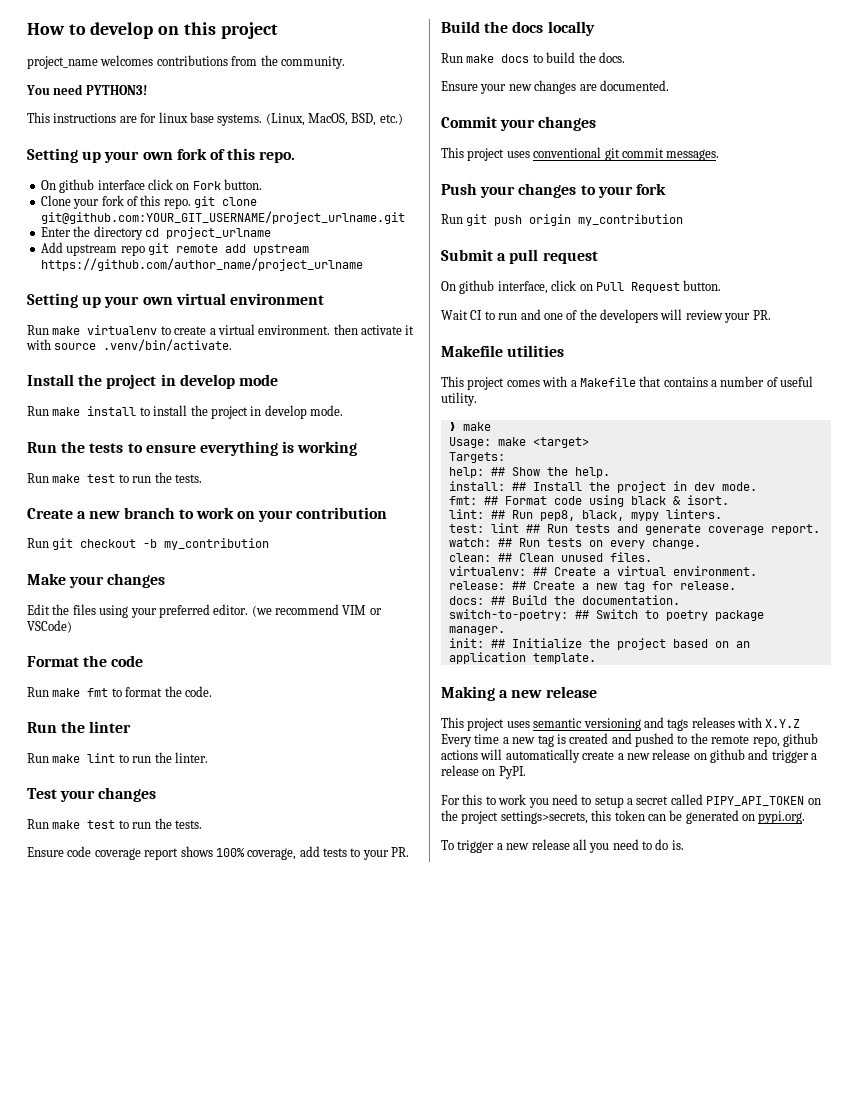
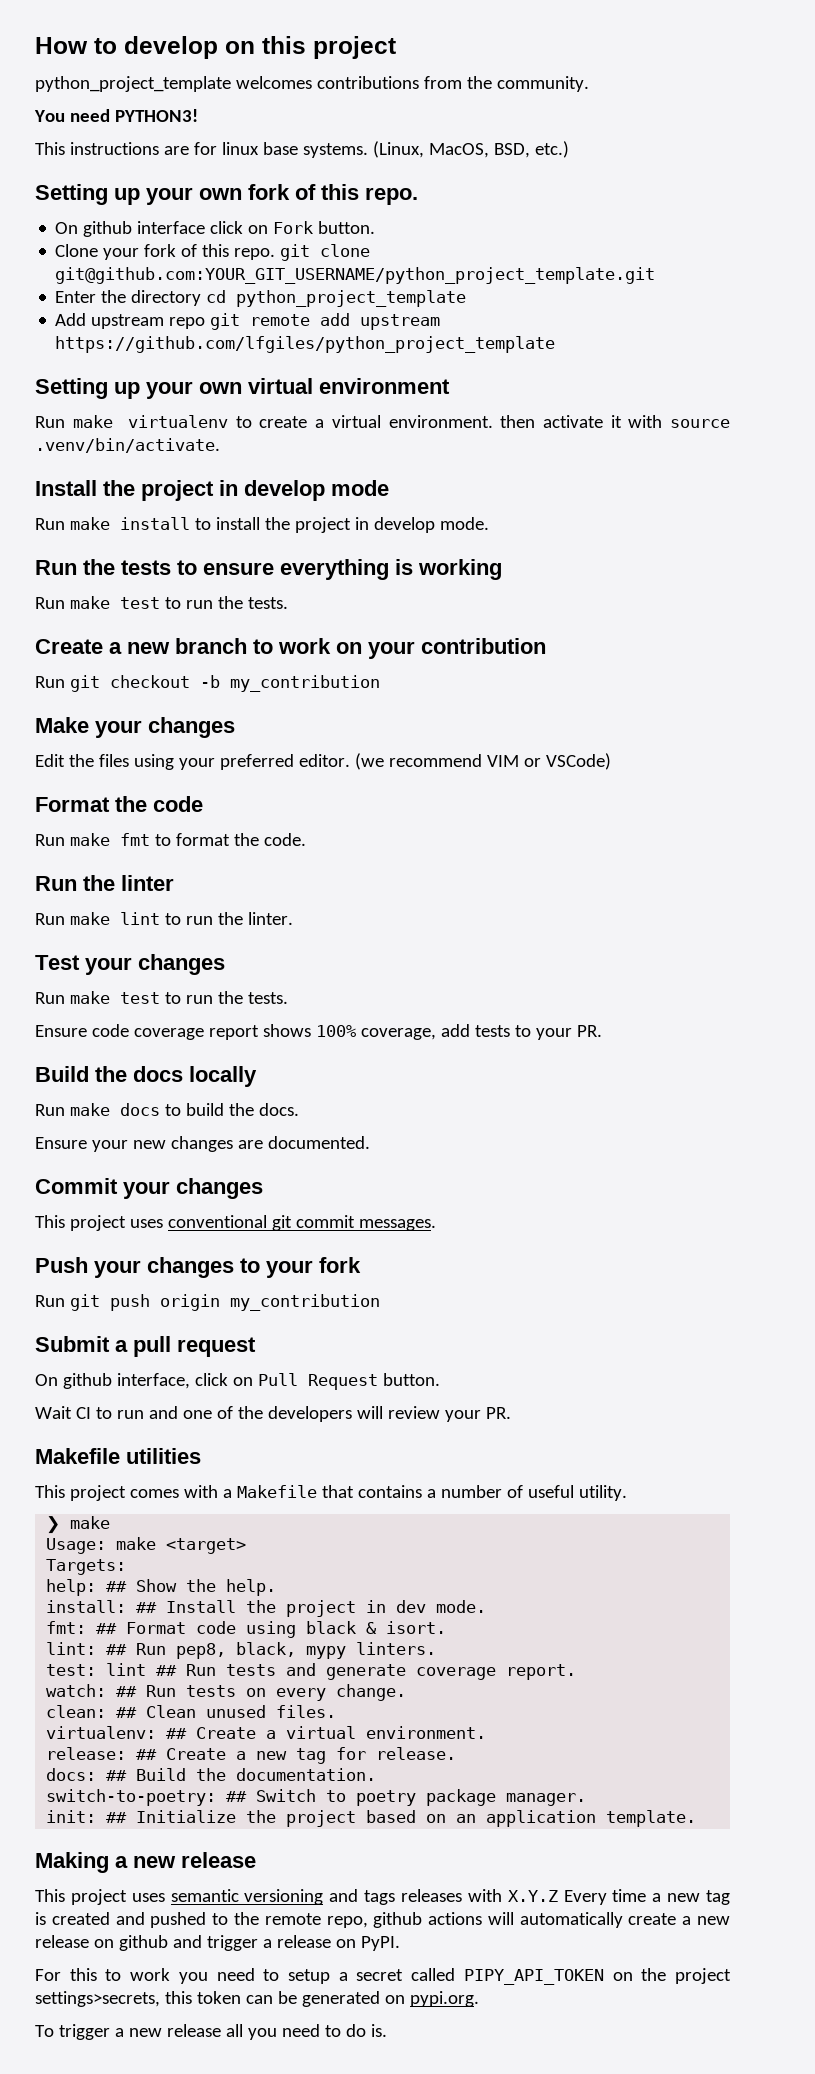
[27,56,98,69] project_name -> [35,76,231,92] python_project_template
[40,211,405,224] git@github.com:YOUR_GIT_USERNAME/project_urlname.git -> [55,267,656,284] git@github.com:YOUR_GIT_USERNAME/python_project_template.git
[165,227,271,239] project_urlname -> [236,290,467,307] python_project_template
[40,258,363,271] https://github.com/author_name/project_urlname -> [55,336,556,353] https://github.com/lfgiles/python_project_template

